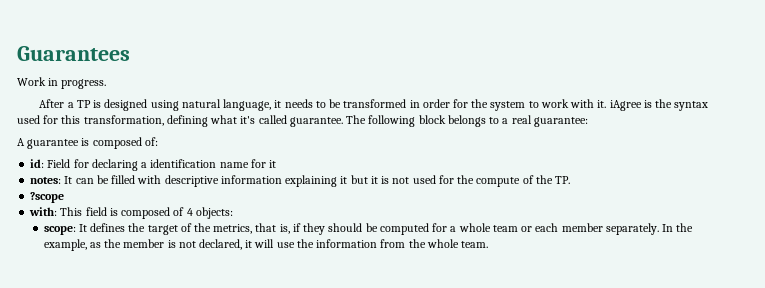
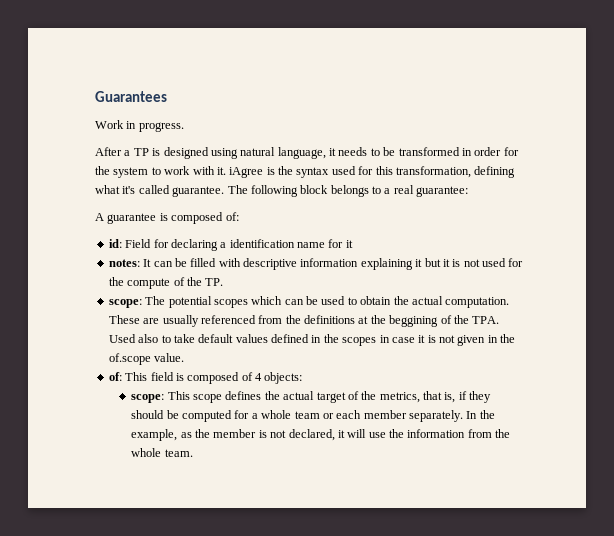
[30,192,65,203] [29,207,58,216] ?scope // with: -> [108,296,510,308] [108,315,500,327] [108,334,516,346] [108,353,185,365] [108,372,122,381] scope: The potential scopes which can be used to obtain the actual computation. These are usually referenced from the definitions at the beggining of the TPA. Used also to take default values defined in the scopes in case it is not given in the of.scope value. // of:
[78,224,87,232] It -> [167,391,223,403] This scope
(146, 227) none -> [283,391,315,400] actual

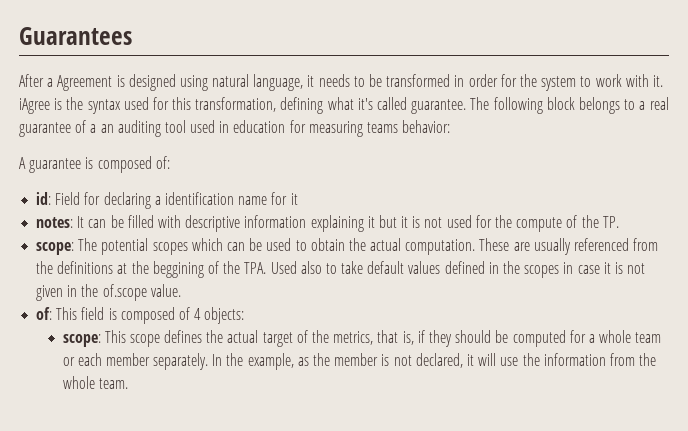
[95,120,184,132] // Work in progress. -> (132, 36) none
[133,148,149,156] TP -> [57,75,113,91] Agreement
[416,186,469,197] guarantee: -> [19,120,451,137] guarantee of a an auditing tool used in education for measuring teams behavior:

